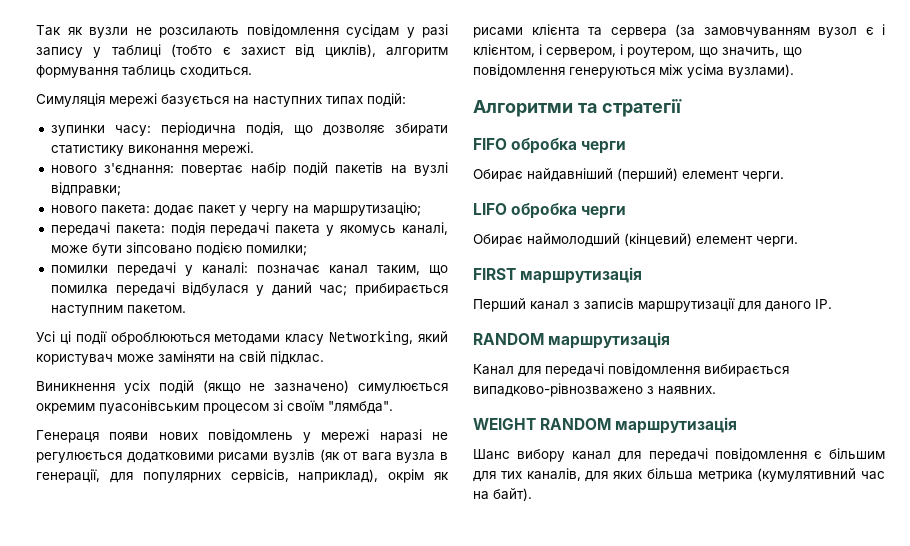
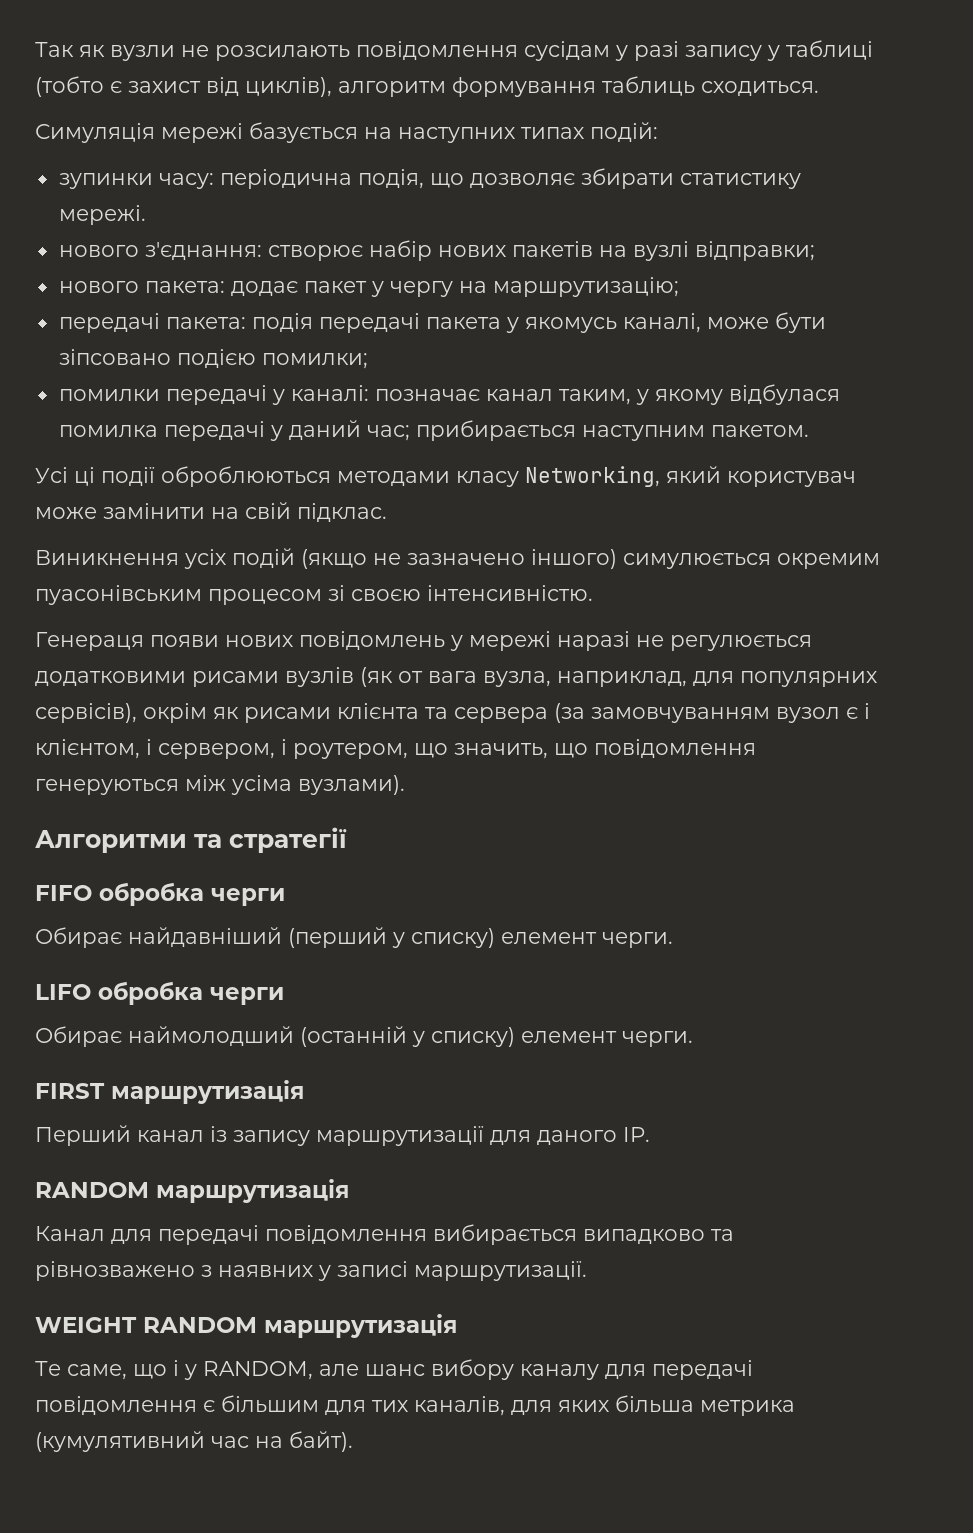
[127,145,198,154] виконання -> (801, 181) none
[181,162,329,176] повертає набір подій -> [267,240,506,261] створює набір нових
[428,265,448,276] що -> [635,384,840,405] у якому відбулася
[182,282,249,296] відбулася -> (265, 431) none
[158,351,215,363] заміняти -> [103,503,205,519] замінити
[274,380,350,393] зазначено) -> [407,549,617,569] зазначено іншого)
[287,400,393,414] своїм "лямбда". -> [351,585,593,601] своєю інтенсивністю.
[396,452,448,463] [36,469,379,483] вузла в генерації, для популярних сервісів, наприклад), -> [483,671,877,687] [35,703,137,723] вузла, наприклад, для популярних сервісів),
[617,168,678,182] (перший) -> [288,927,495,948] (перший у списку)
[624,233,692,247] (кінцевий) -> [300,1026,515,1047] (останній у списку)
[573,298,634,310] з записів -> [210,1126,310,1146] із запису
[473,383,716,397] [473,417,738,434] [473,449,612,462] випадково-рівнозважено з наявних. // WEIGHT RANDOM маршрутизація // Шанс вибору канал -> [583,1229,734,1244] [35,1261,587,1281] [35,1314,457,1338] [35,1359,599,1380] випадково та рівнозважено з наявних у записі маршрутизації. // WEIGHT RANDOM маршрутизація // Те саме, що і у RANDOM, але шанс вибору каналу

